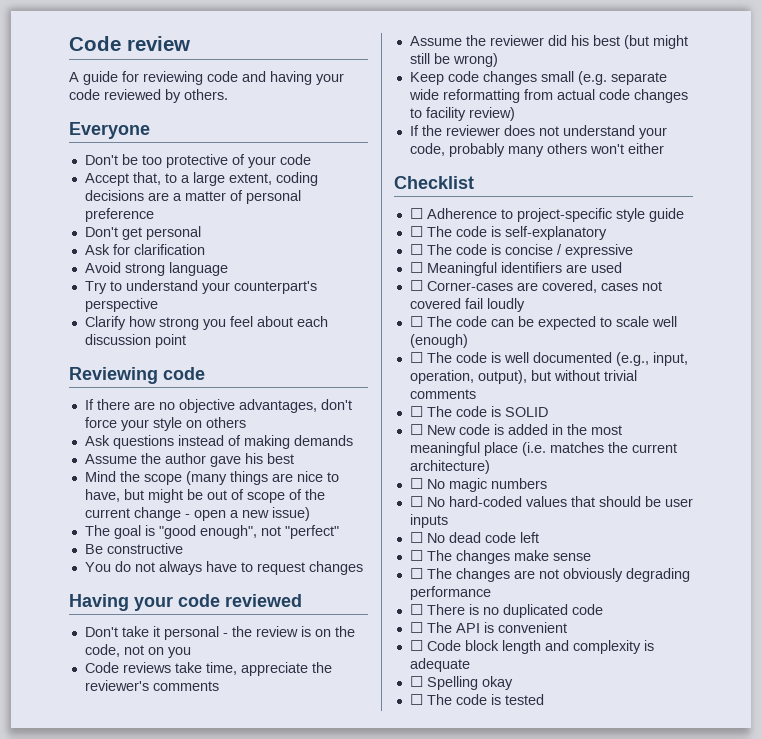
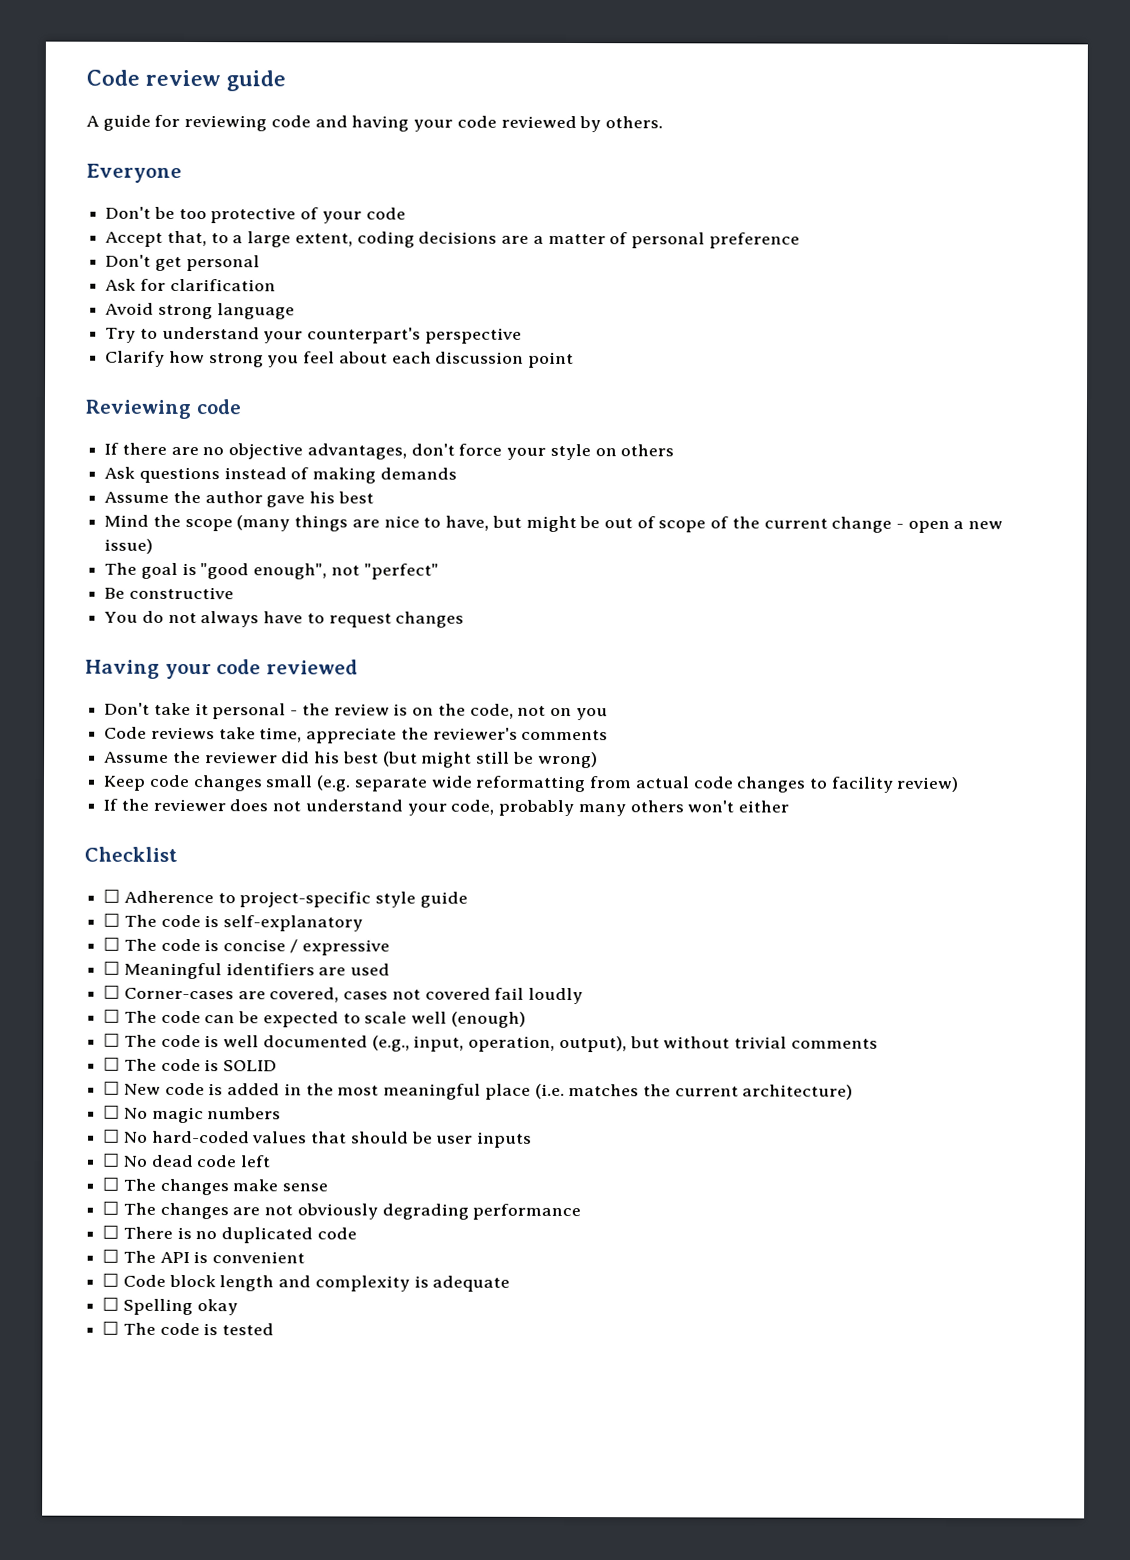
(190, 43) none -> [226,70,286,92] guide

